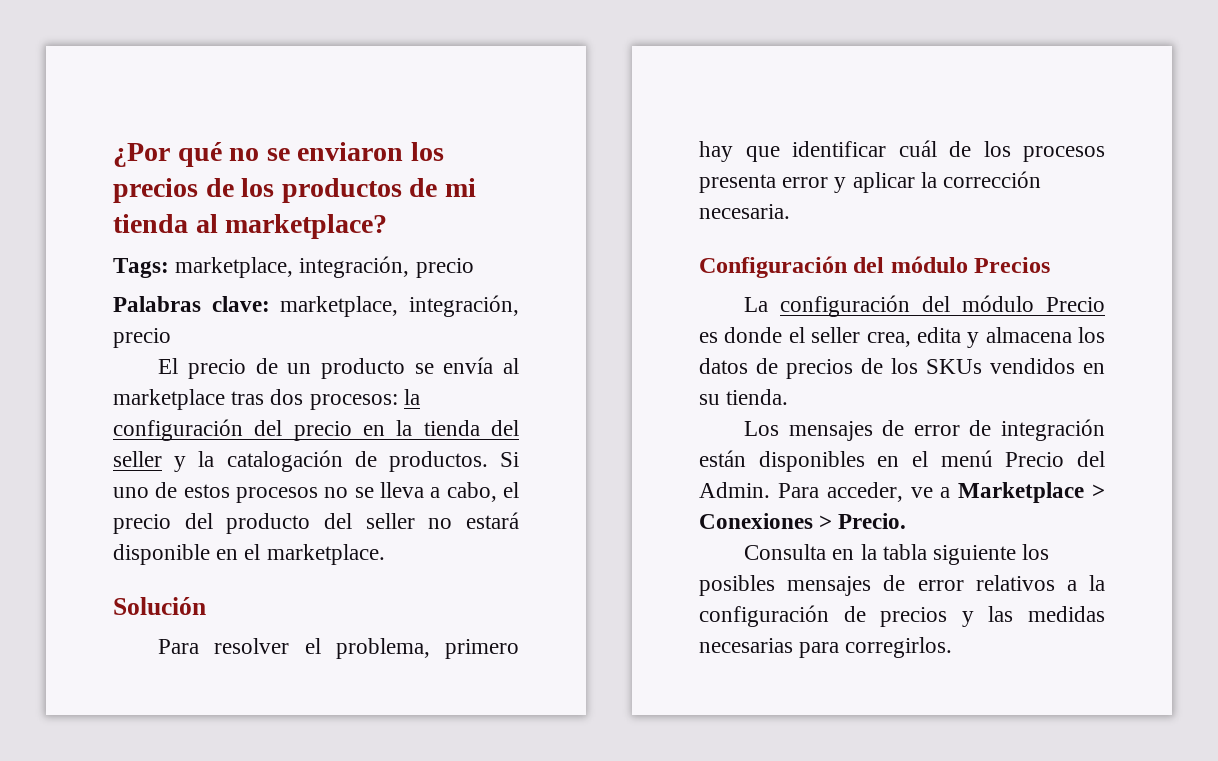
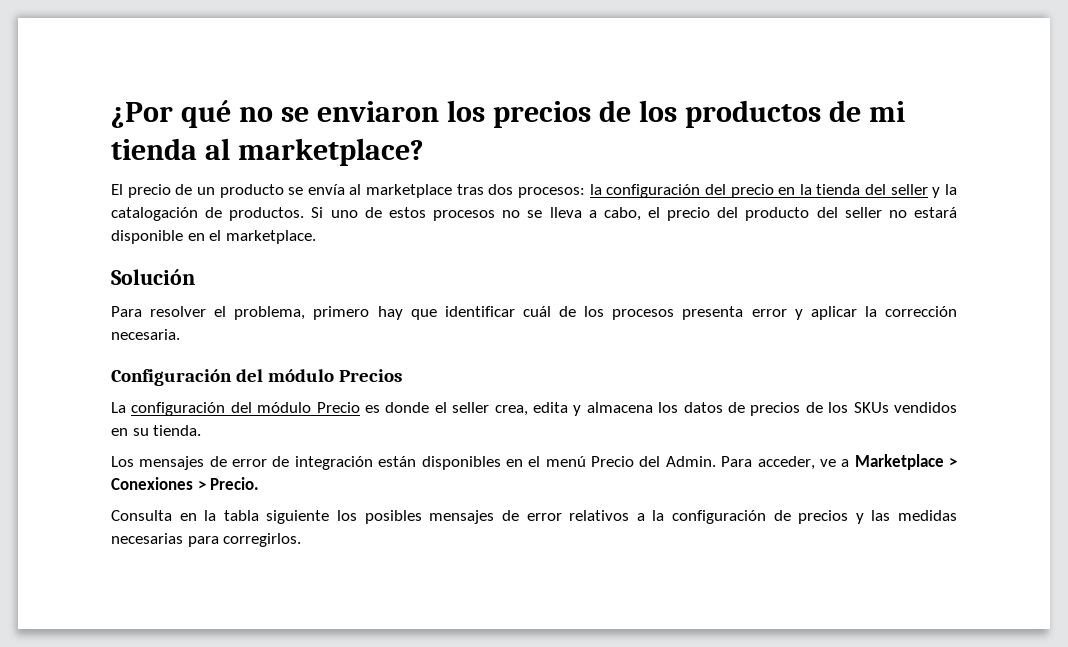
[113,256,474,278] [113,295,519,317] [113,328,171,348] // Tags: marketplace, integración, precio // Palabras clave: marketplace, integración, precio -> (424, 152) none

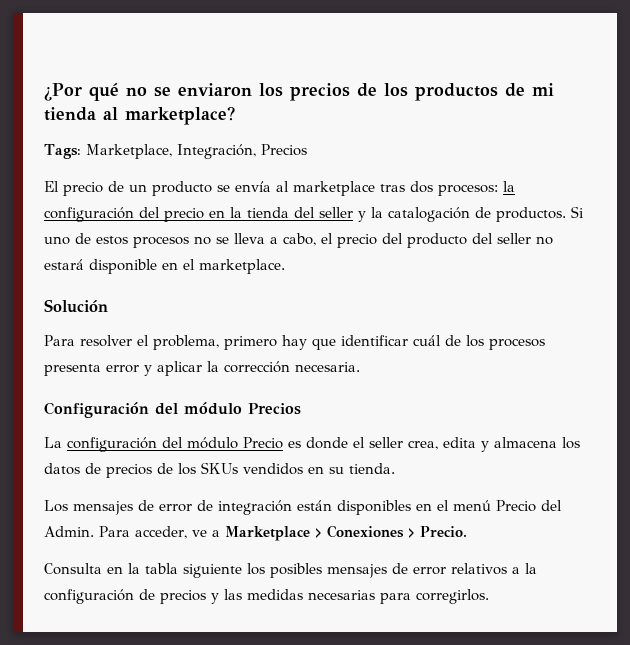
(424, 152) none -> [44,144,307,159] // Tags: Marketplace, Integración, Precios

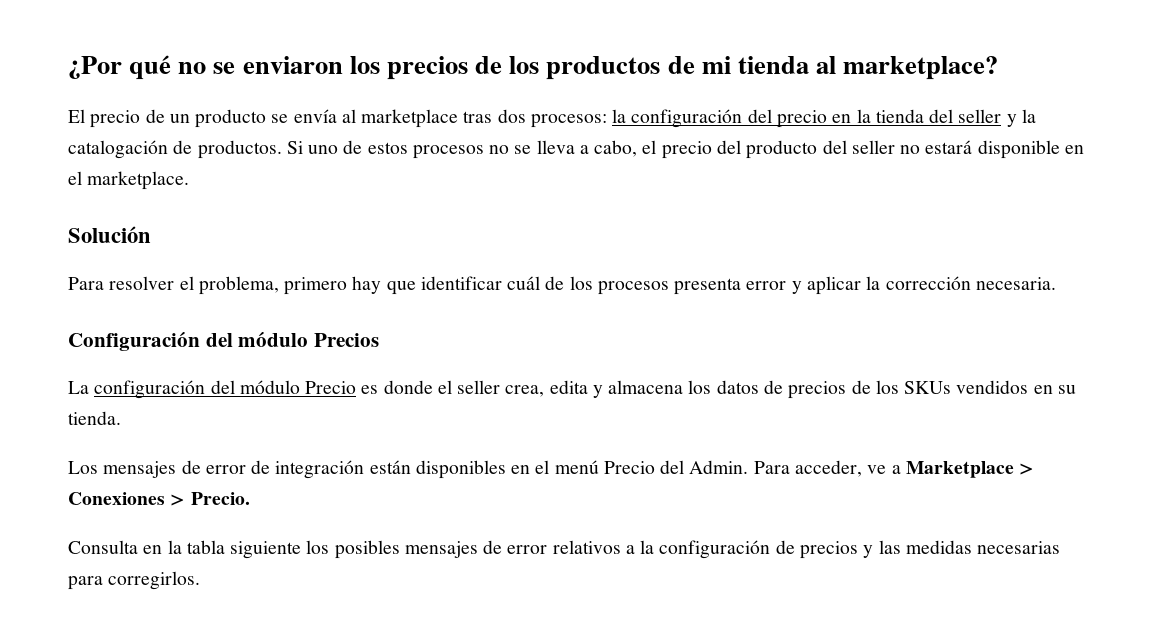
[44,144,307,159] // Tags: Marketplace, Integración, Precios -> (999, 68) none

